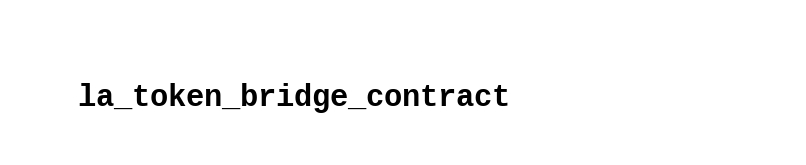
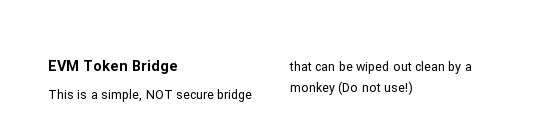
[78,83,510,113] la_token_bridge_contract -> [48,60,178,74] [48,89,253,102] [289,61,472,74] [290,81,414,95] EVM Token Bridge // This is a simple, NOT secure bridge that can be wiped out clean by a monkey (Do not use!)

